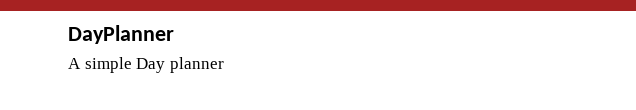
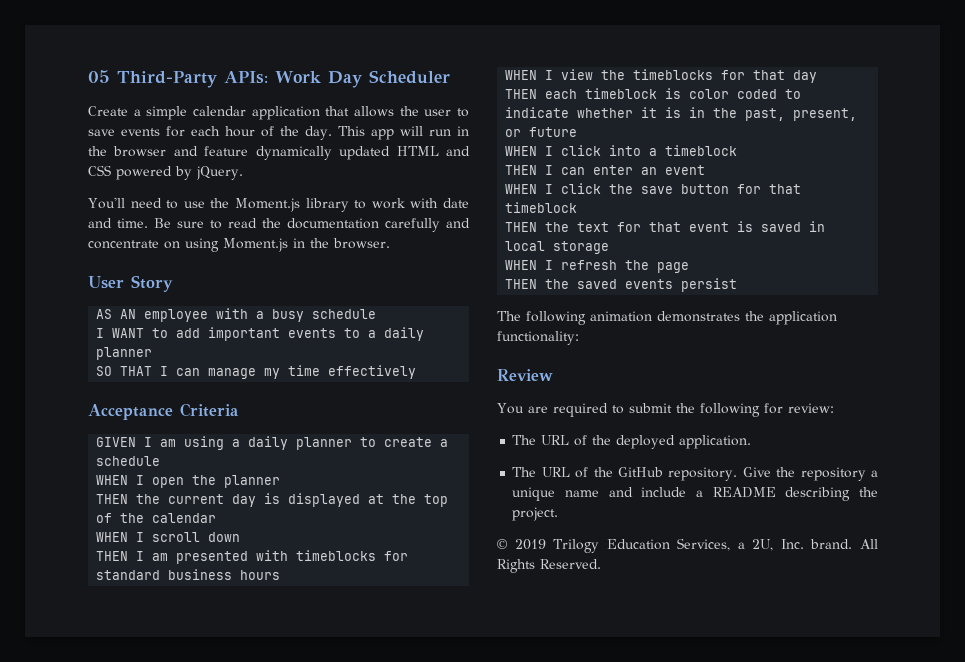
[68,25,174,44] [68,57,224,73] DayPlanner // A simple Day planner -> [88,70,450,88] [88,106,470,120] [88,126,469,140] [88,146,470,160] [88,165,243,180] [88,197,469,212] [88,218,470,232] [88,238,390,252] [88,275,173,292] [96,308,377,322] [96,327,425,341] [96,347,153,360] [96,365,417,379] [88,403,239,420] [96,436,449,450] [96,456,161,466] [96,475,281,488] [96,493,449,507] [96,513,217,523] [96,532,241,542] [96,550,409,564] [96,569,281,580] [505,69,818,83] [505,88,802,99] [505,107,858,121] [505,127,578,137] [505,145,738,156] [505,165,706,175] [505,183,802,194] [505,202,578,213] [505,221,826,232] [505,241,610,254] [505,260,690,273] [505,278,738,292] [497,311,837,325] [497,331,579,345] [497,369,553,381] [497,403,834,417] [512,435,752,449] [512,467,878,481] [512,487,878,501] [512,507,559,521] [497,538,878,553] [497,559,601,573] 05 Third-Party APIs: Work Day Scheduler // Create a simple calendar application that allows the user to save events for each hour of the day. This app will run in the browser and feature dynamically updated HTML and CSS powered by jQuery. // You'll need to use the Moment.js library to work with date and time. Be sure to read the documentation carefully and concentrate on using Moment.js in the browser. // User Story // AS AN employee with a busy schedule // I WANT to add important events to a daily planner // SO THAT I can manage my time effectively // Acceptance Criteria // GIVEN I am using a daily planner to create a schedule // WHEN I open the planner // THEN the current day is displayed at the top of the calendar // WHEN I scroll down // THEN I am presented with timeblocks for standard business hours // WHEN I view the timeblocks for that day // THEN each timeblock is color coded to indicate whether it is in the past, present, or future // WHEN I click into a timeblock // THEN I can enter an event // WHEN I click the save button for that timeblock // THEN the text for that event is saved in local storage // WHEN I refresh the page // THEN the saved events persist // The following animation demonstrates the application functionality: // Review // You are required to submit the following for review: // The URL of the deployed application. // The URL of the GitHub repository. Give the repository a unique name and include a README describing the project. // © 2019 Trilogy Education Services, a 2U, Inc. brand. All Rights Reserved.

